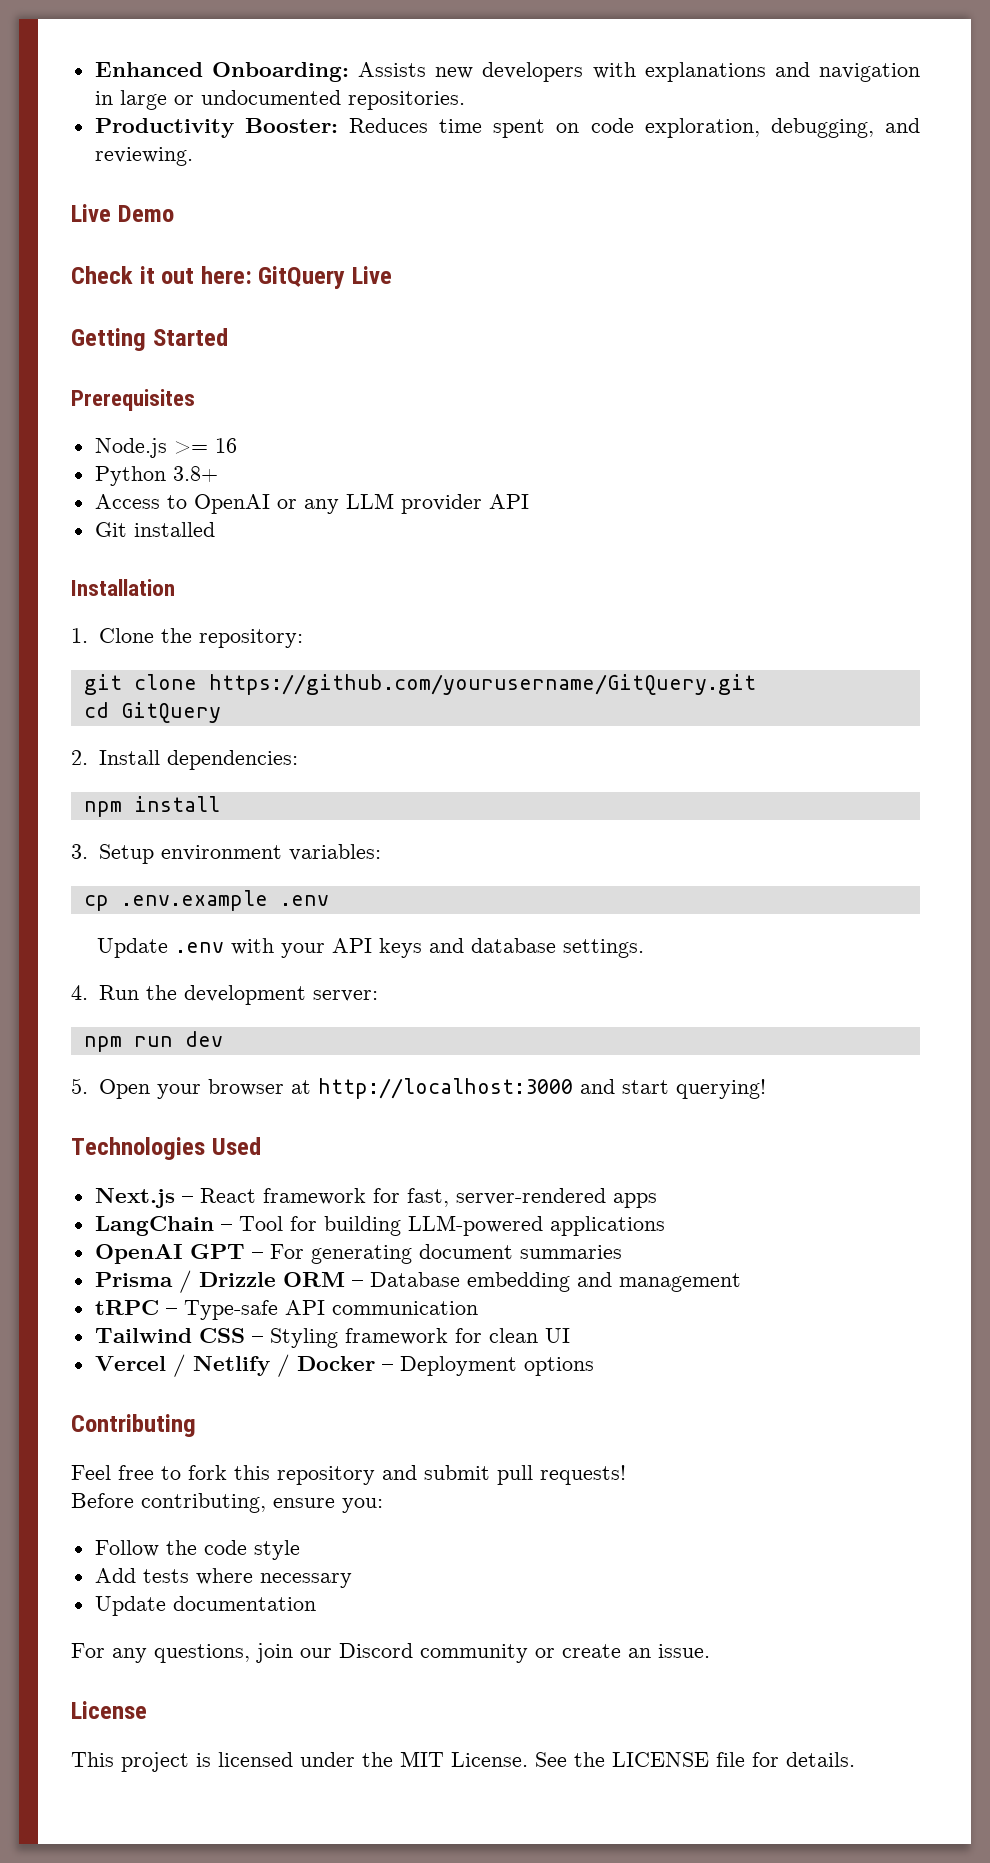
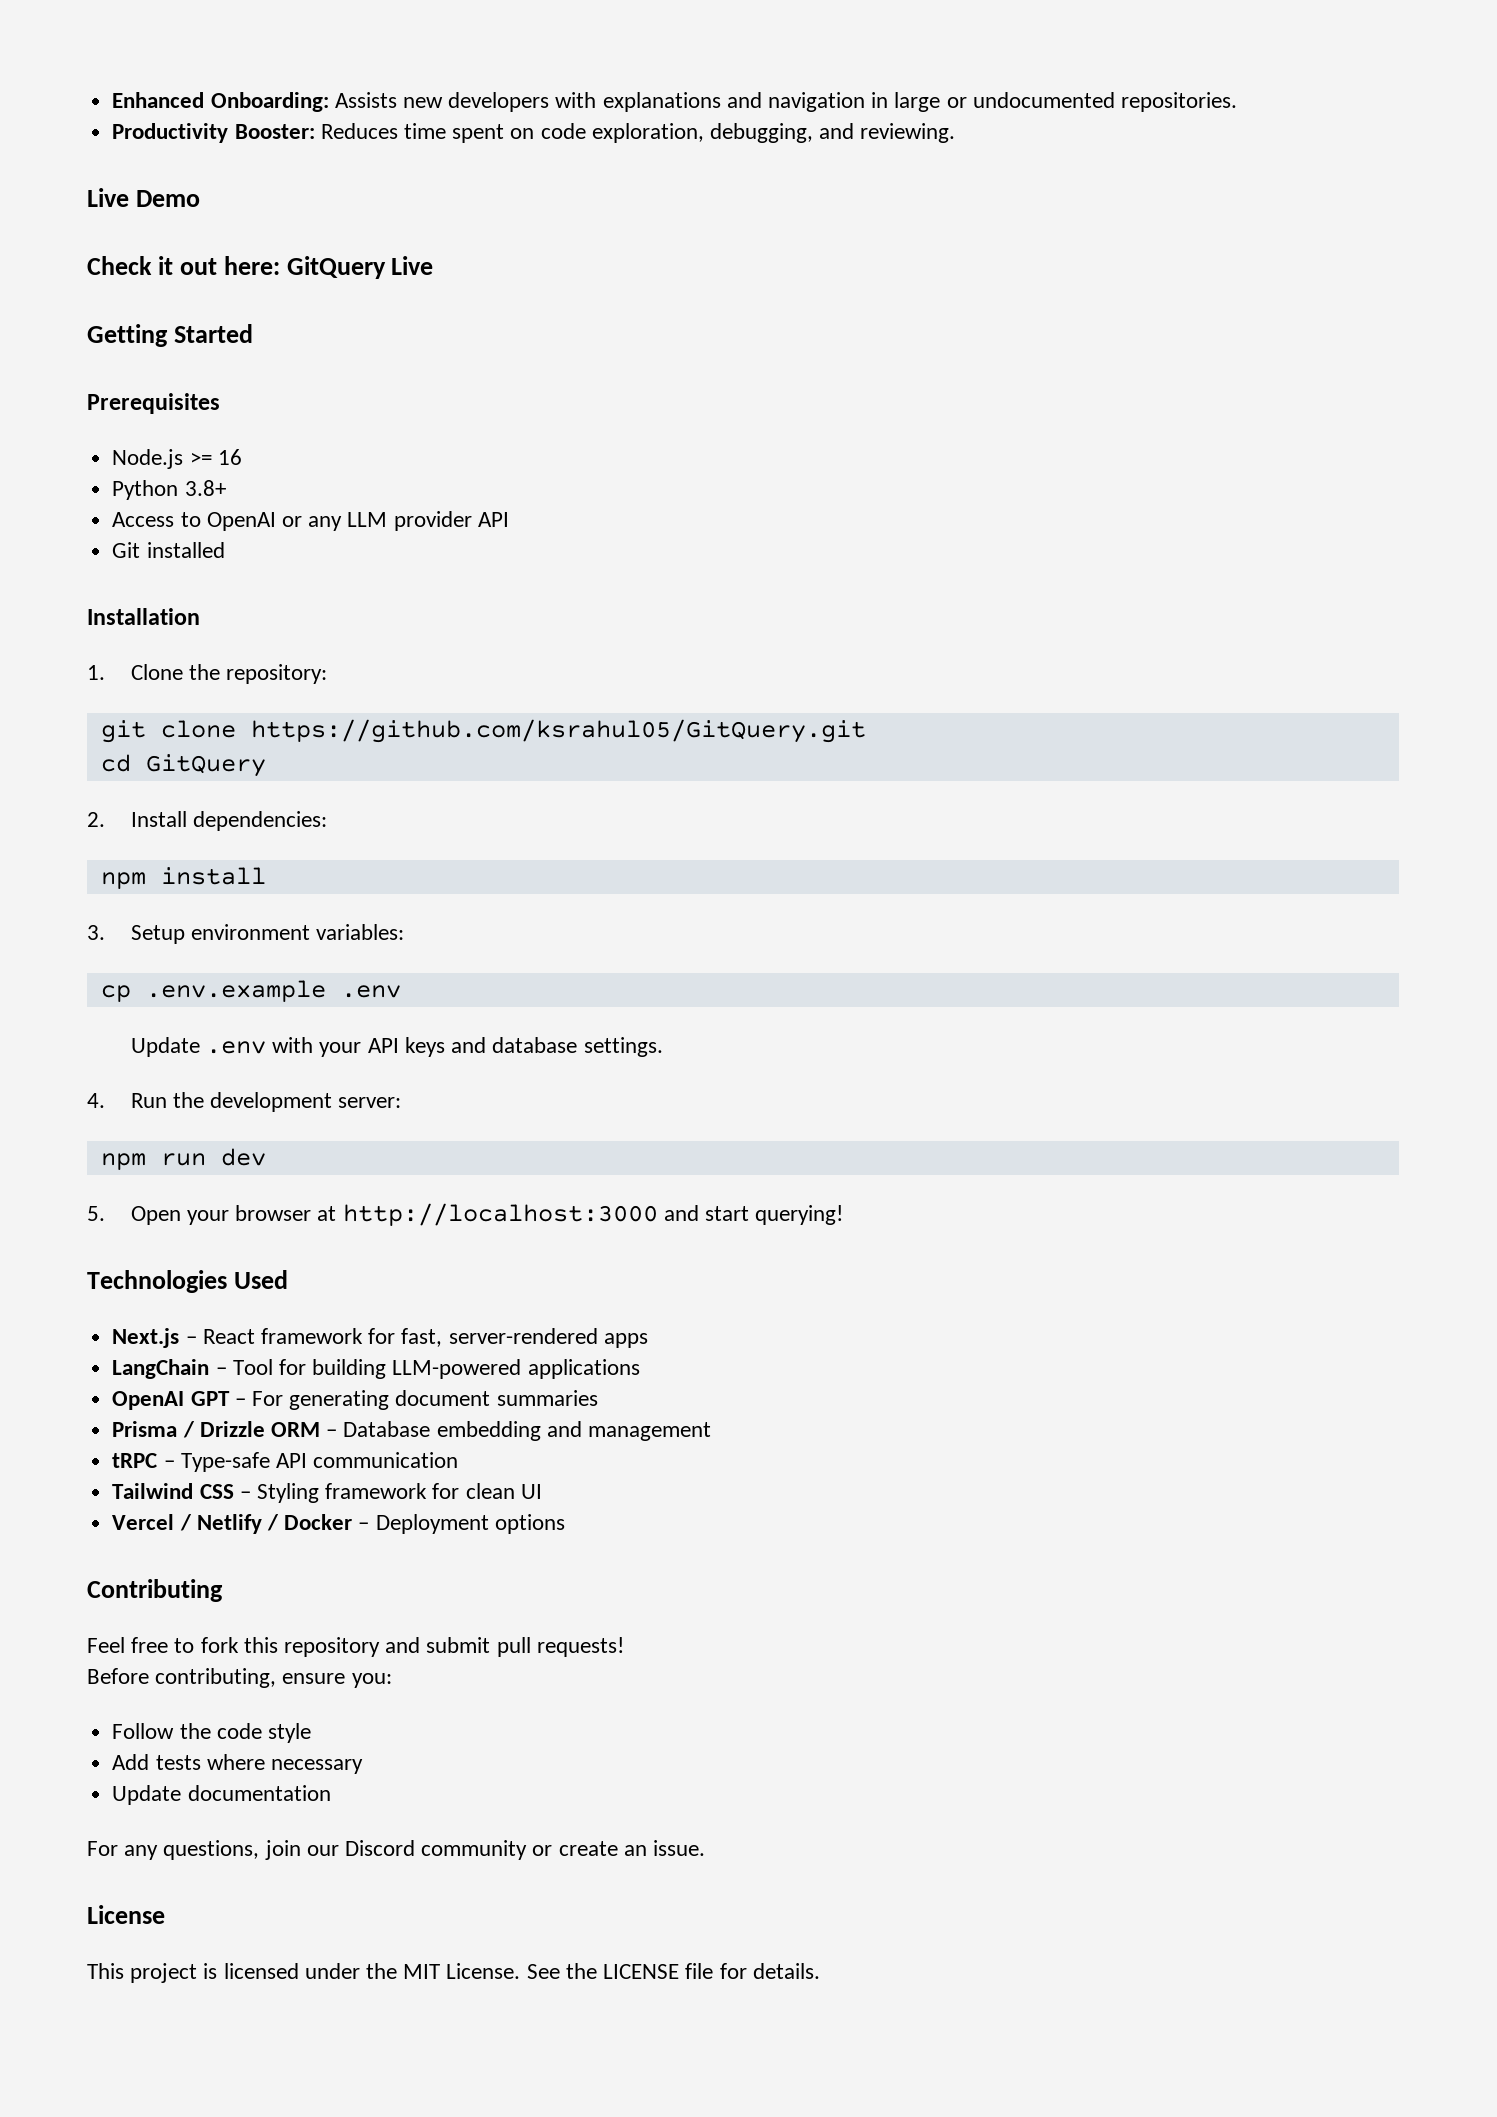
[208,674,756,695] https://github.com/yourusername/GitQuery.git -> [250,719,866,743] https://github.com/ksrahul05/GitQuery.git

